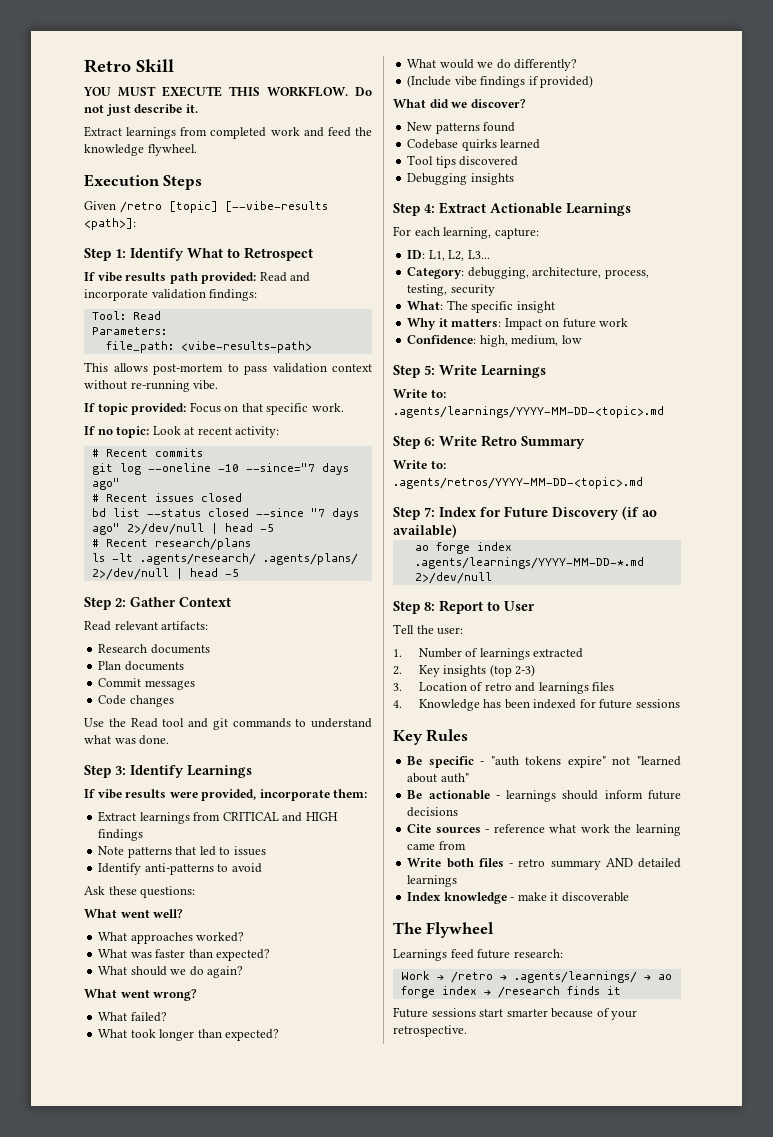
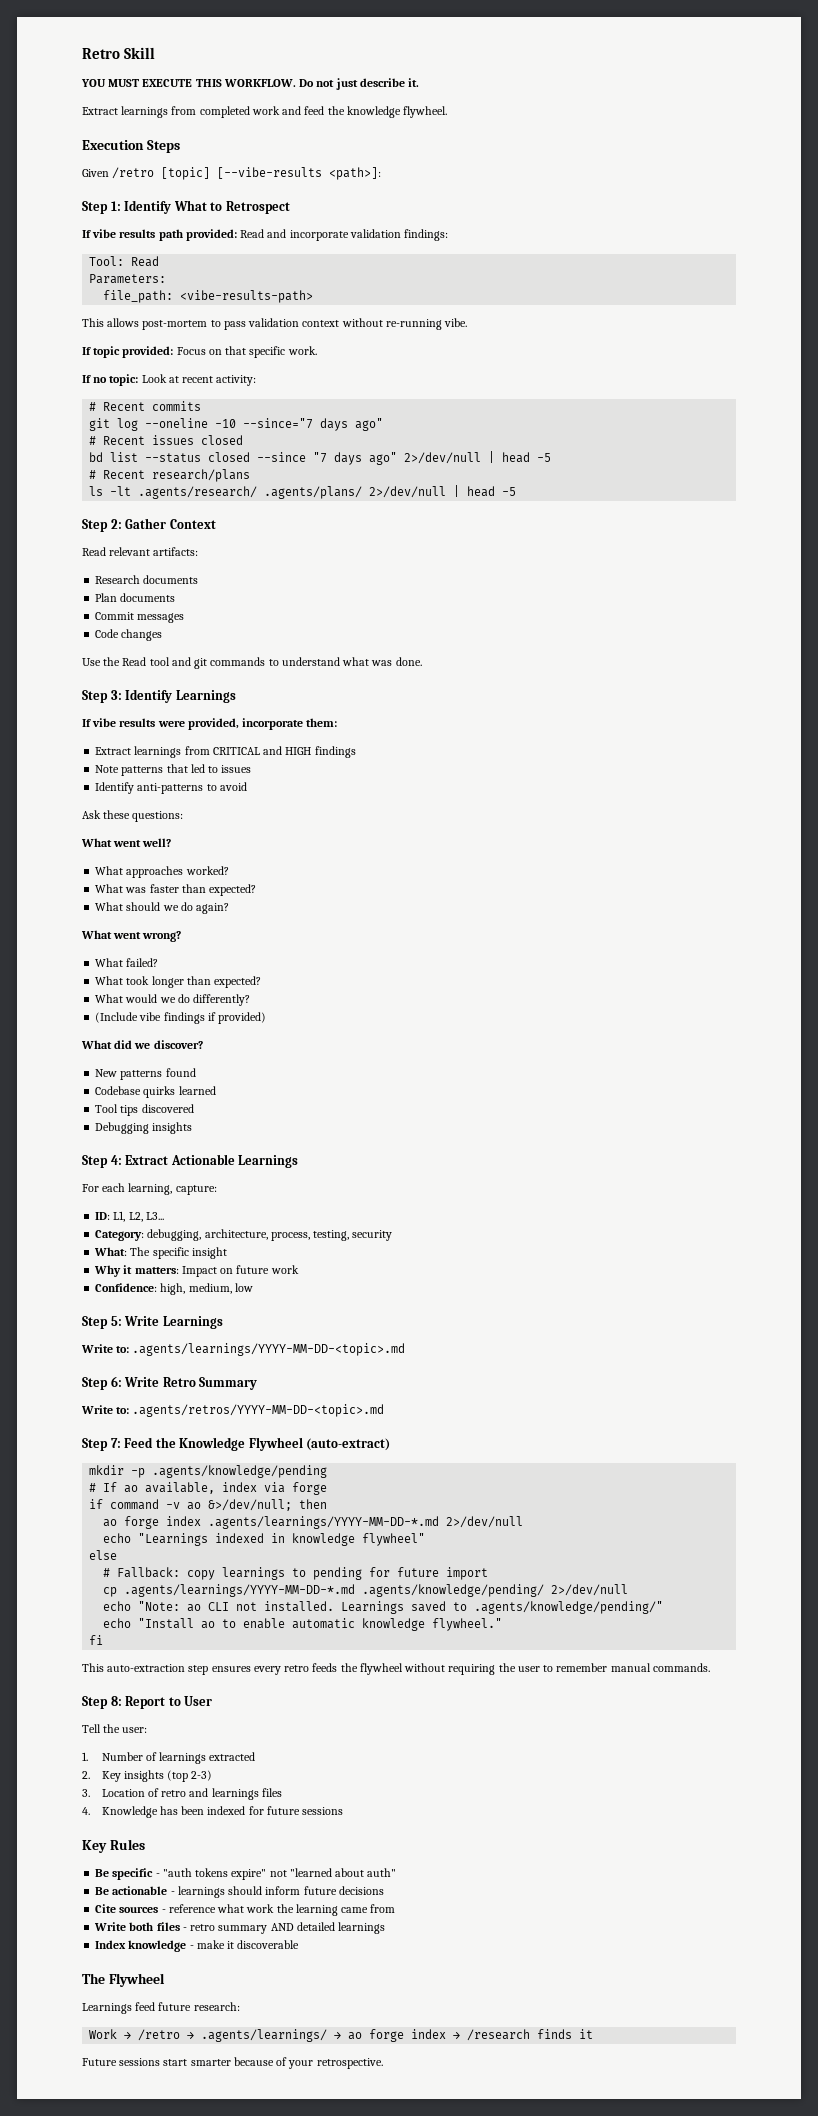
[439,506,657,520] [393,524,457,538] Index for Future Discovery (if ao available) -> [124,1437,391,1451] [89,1465,328,1478] [89,1482,328,1495] [89,1499,328,1511] Feed the Knowledge Flywheel (auto-extract) // mkdir -p .agents/knowledge/pending // # If ao available, index via forge // if command -v ao &>/dev/null; then
(492, 578) none -> [103,1533,426,1546] [89,1550,118,1560] [103,1567,489,1580] [103,1584,629,1597] [103,1601,664,1614] [103,1618,503,1631] [89,1635,104,1645] [82,1663,710,1675] // echo "Learnings indexed in knowledge flywheel" // else // # Fallback: copy learnings to pending for future import // cp .agents/learnings/YYYY-MM-DD-*.md .agents/knowledge/pending/ 2>/dev/null // echo "Note: ao CLI not installed. Learnings saved to .agents/knowledge/pending/" // echo "Install ao to enable automatic knowledge flywheel." // fi // This auto-extraction step ensures every retro feeds the flywheel without requiring the user to remember manual commands.

